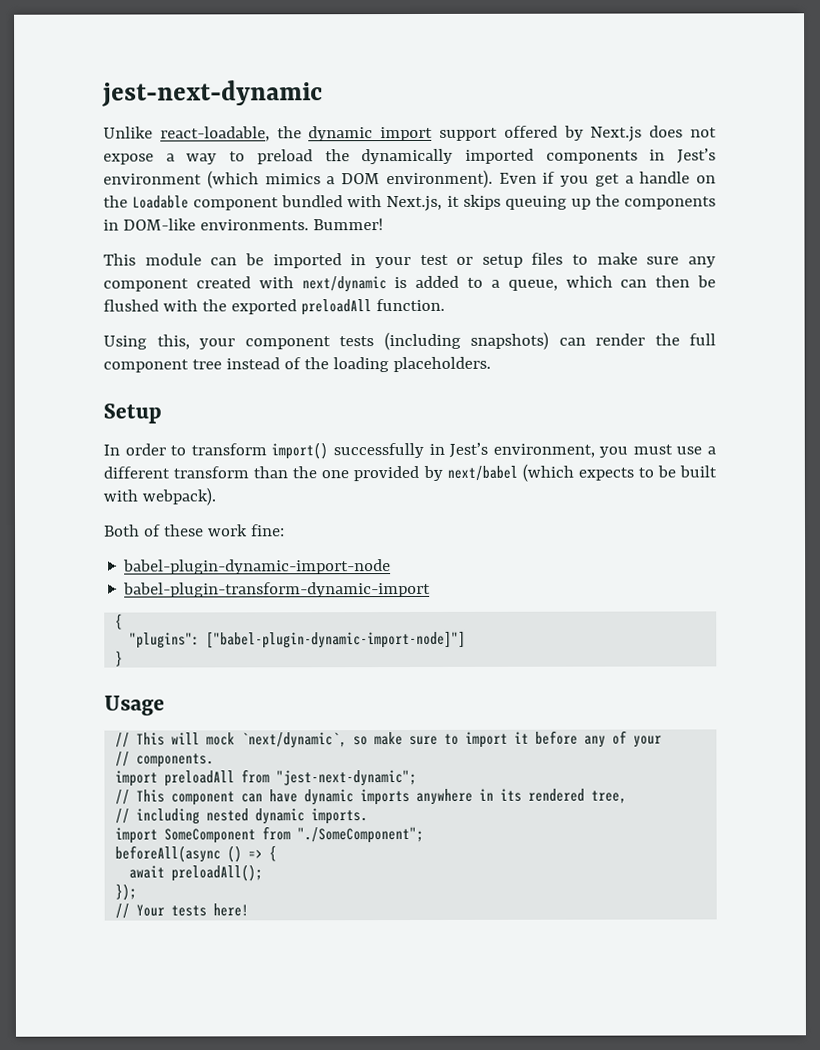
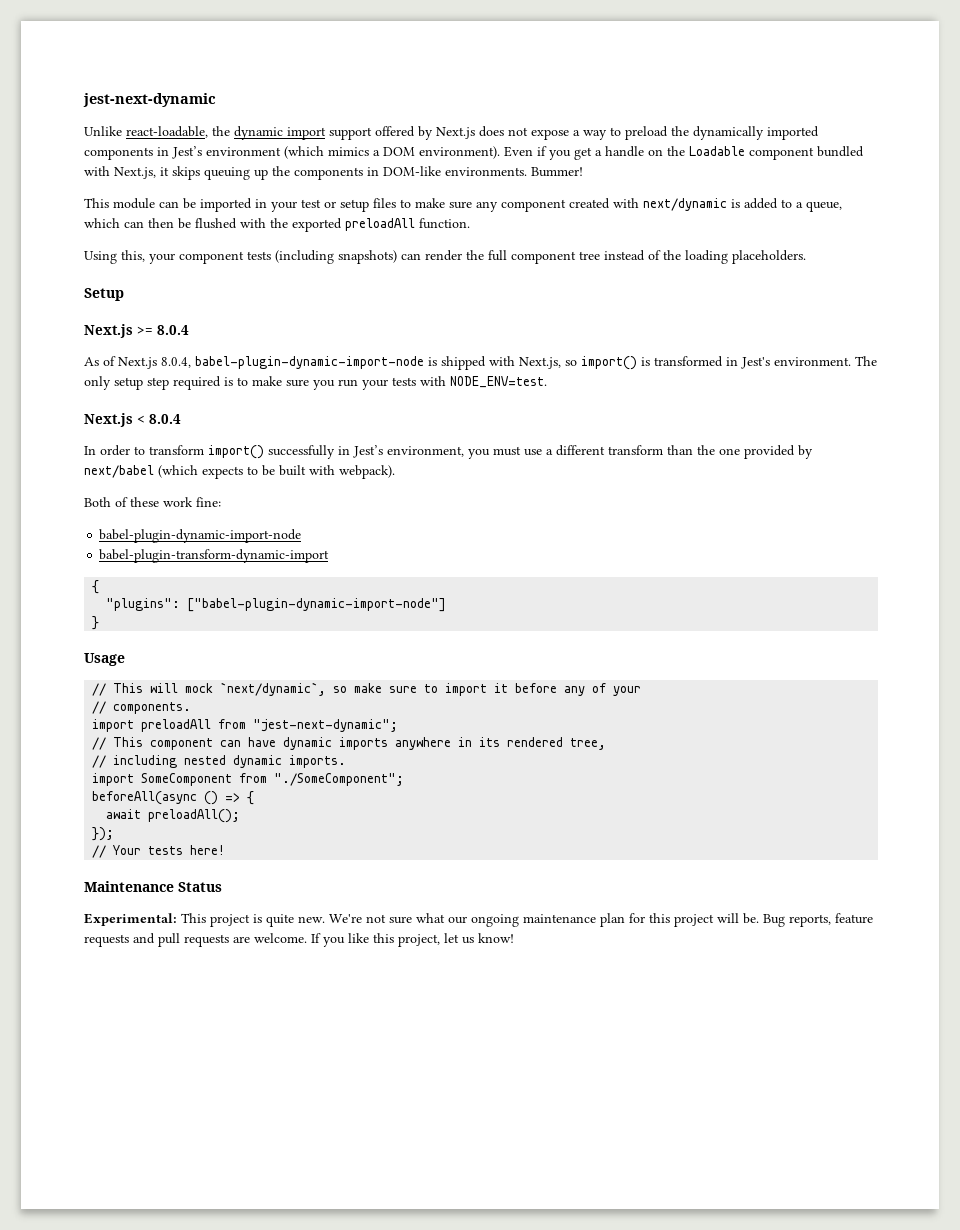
(162, 413) none -> [84,324,189,338] [84,356,877,370] [84,376,547,390] [84,413,181,427] // Next.js >= 8.0.4 // As of Next.js 8.0.4, babel-plugin-dynamic-import-node is shipped with Next.js, so import() is transformed in Jest's environment. The only setup step required is to make sure you run your tests with NODE_ENV=test. // Next.js < 8.0.4
[206,630,467,649] ["babel-plugin-dynamic-import-node]"] -> [187,598,447,612] ["babel-plugin-dynamic-import-node"]
(250, 910) none -> [84,881,222,892] [84,913,873,927] [84,933,514,947] // Maintenance Status // Experimental: This project is quite new. We're not sure what our ongoing maintenance plan for this project will be. Bug reports, feature requests and pull requests are welcome. If you like this project, let us know!

